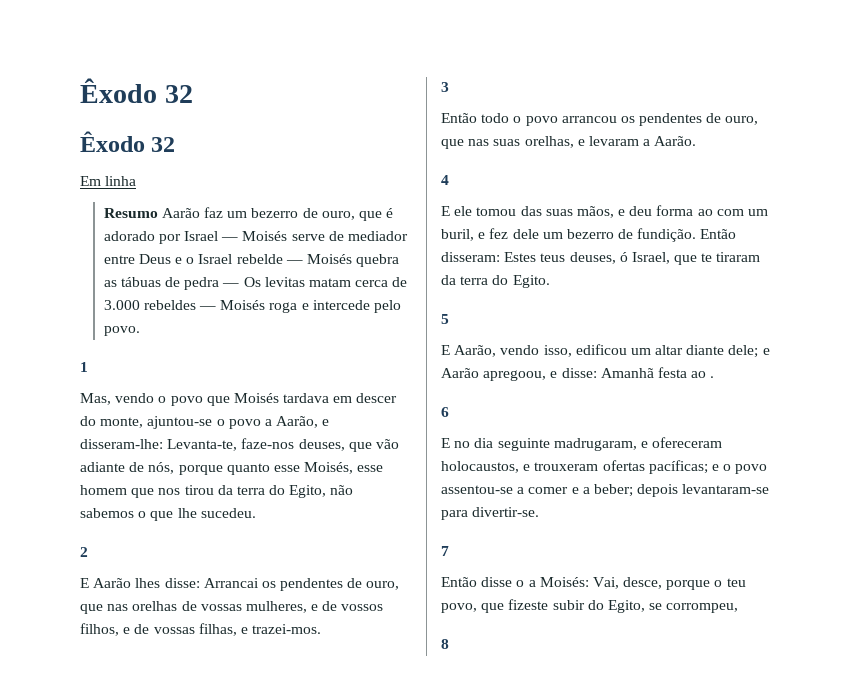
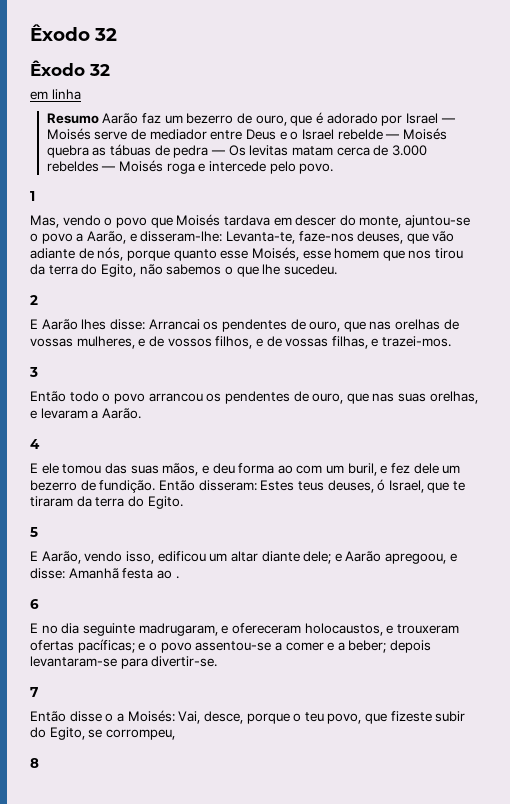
[80,176,101,186] Em -> [30,91,48,100] em

